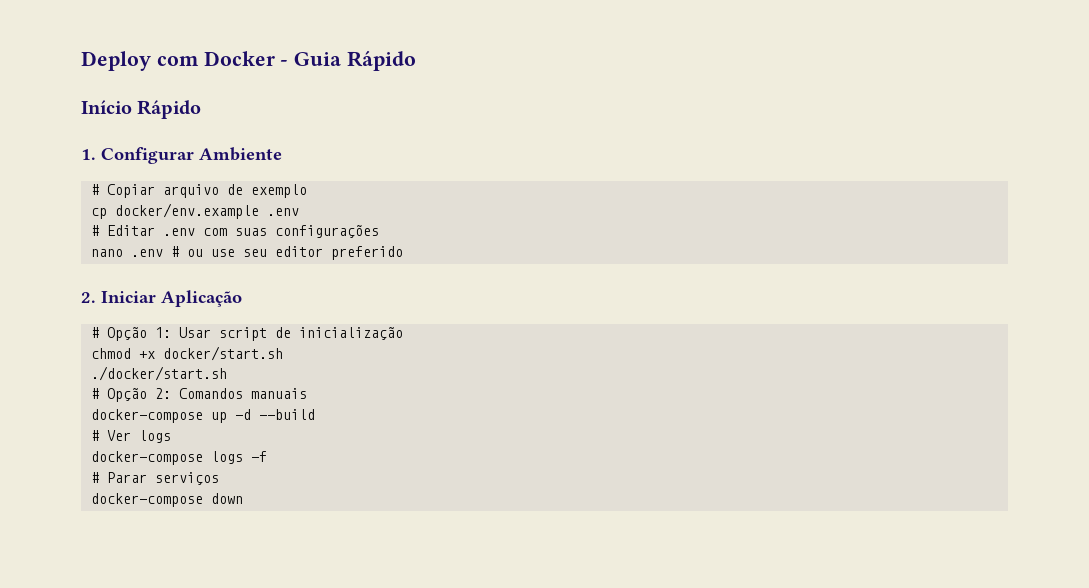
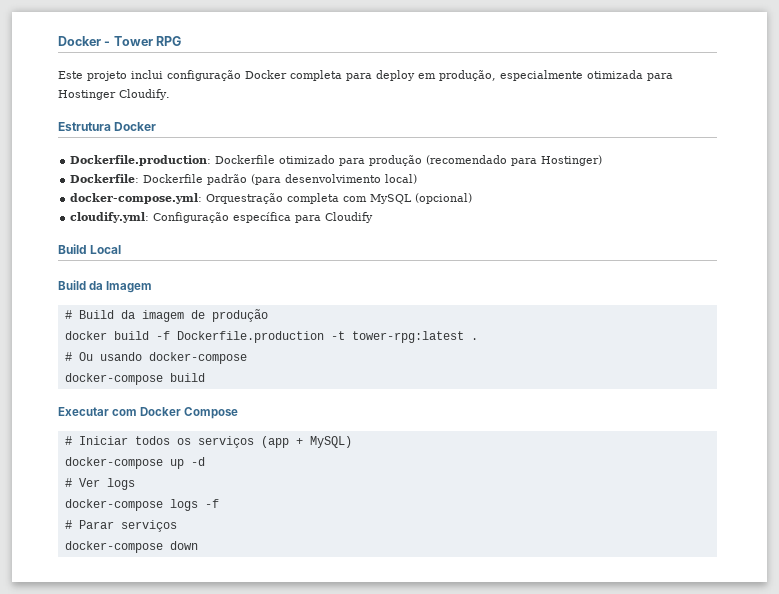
[81,51,417,71] [81,100,202,119] [81,147,282,164] [91,184,308,198] [91,203,300,219] [91,225,380,238] [91,246,404,260] [81,290,242,307] [91,327,404,341] [91,346,284,361] [91,366,228,381] [91,388,308,402] Deploy com Docker - Guia Rápido // Início Rápido // 1. Configurar Ambiente // # Copiar arquivo de exemplo // cp docker/env.example .env // # Editar .env com suas configurações // nano .env # ou use seu editor preferido // 2. Iniciar Aplicação // # Opção 1: Usar script de inicialização // chmod +x docker/start.sh // ./docker/start.sh // # Opção 2: Comandos manuais -> [58,36,182,46] [58,70,673,81] [58,89,170,100] [58,122,157,131] [70,155,603,166] [70,174,418,185] [70,193,473,204] [70,212,374,223] [58,244,122,254] [58,280,153,293] [64,309,268,322] [64,331,478,343] [64,352,247,364] [64,373,205,385] [58,407,239,419] [64,436,352,448] Docker - Tower RPG // Este projeto inclui configuração Docker completa para deploy em produção, especialmente otimizada para Hostinger Cloudify. // Estrutura Docker // Dockerfile.production: Dockerfile otimizado para produção (recomendado para Hostinger) // Dockerfile: Dockerfile padrão (para desenvolvimento local) // docker-compose.yml: Orquestração completa com MySQL (opcional) // cloudify.yml: Configuração específica para Cloudify // Build Local // Build da Imagem // # Build da imagem de produção // docker build -f Dockerfile.production -t tower-rpg:latest . // # Ou usando docker-compose // docker-compose build // Executar com Docker Compose // # Iniciar todos os serviços (app + MySQL)
[259,409,316,420] --build -> (205, 461) none

